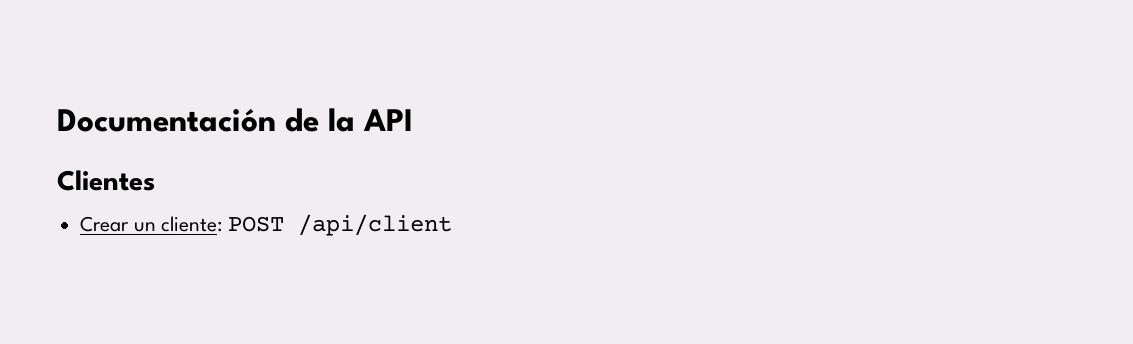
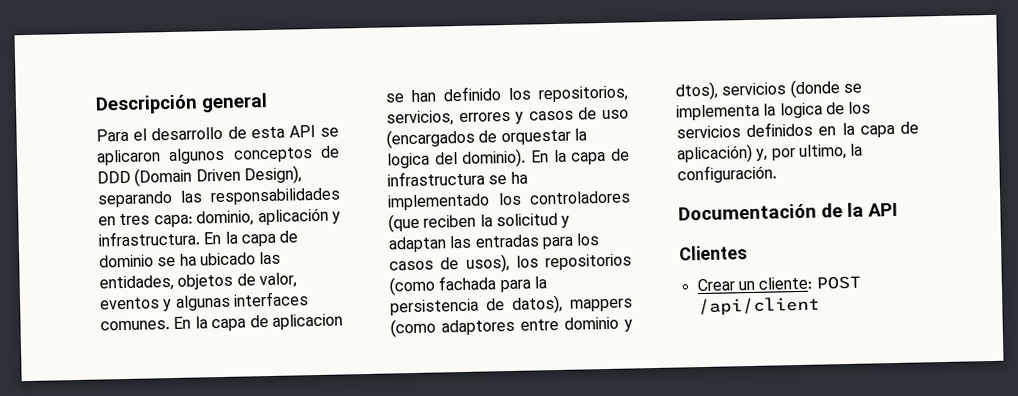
(57, 120) none -> [95,93,268,115] [96,125,339,142] [96,145,340,166] [97,165,302,187] [97,187,341,208] [98,207,341,228] [98,230,299,247] [99,251,282,268] [99,272,297,292] [99,291,309,312] [100,313,343,332] [385,85,629,103] [386,107,629,127] [386,128,587,149] [387,148,630,169] [387,170,528,187] [387,190,631,211] [388,212,571,233] [388,233,600,253] [389,253,632,273] [389,275,547,296] [390,294,633,316] [390,316,633,338] [675,79,862,101] [676,101,872,121] [676,121,919,139] [676,143,864,164] [677,164,777,184] Descripción general // Para el desarrollo de esta API se aplicaron algunos conceptos de DDD (Domain Driven Design), separando las responsabilidades en tres capa: dominio, aplicación y infrastructura. En la capa de dominio se ha ubicado las entidades, objetos de valor, eventos y algunas interfaces comunes. En la capa de aplicacion se han definido los repositorios, servicios, errores y casos de uso (encargados de orquestar la logica del dominio). En la capa de infrastructura se ha implementado los controladores (que reciben la solicitud y adaptan las entradas para los casos de usos), los repositorios (como fachada para la persistencia de datos), mappers (como adaptores entre dominio y dtos), servicios (donde se implementa la logica de los servicios definidos en la capa de aplicación) y, por ultimo, la configuración. //

